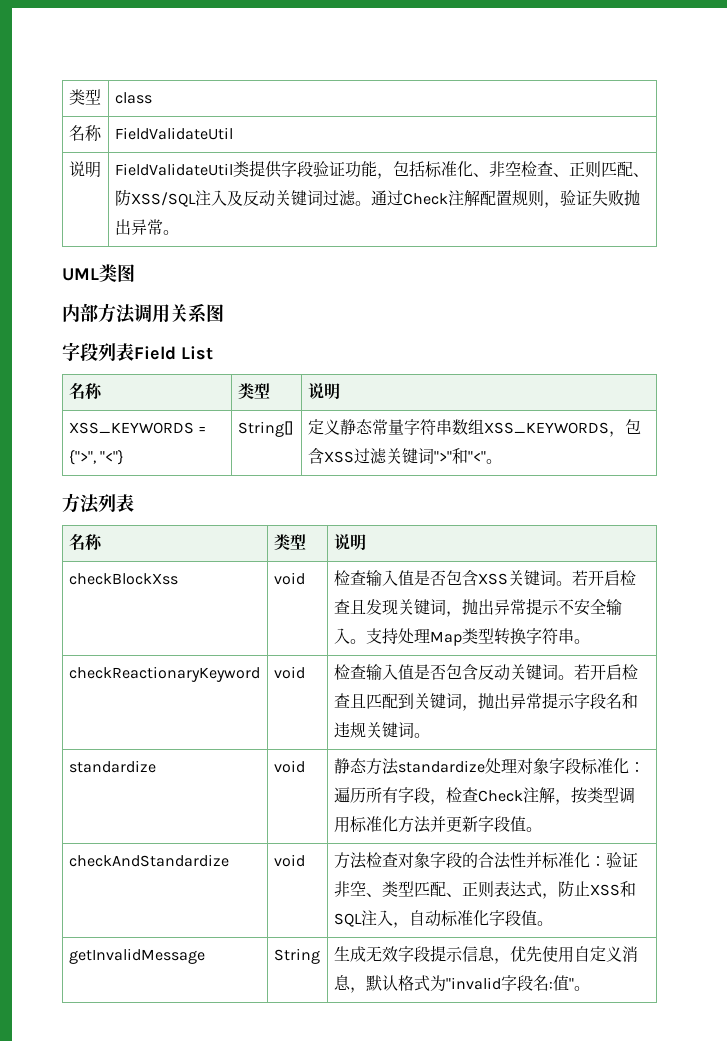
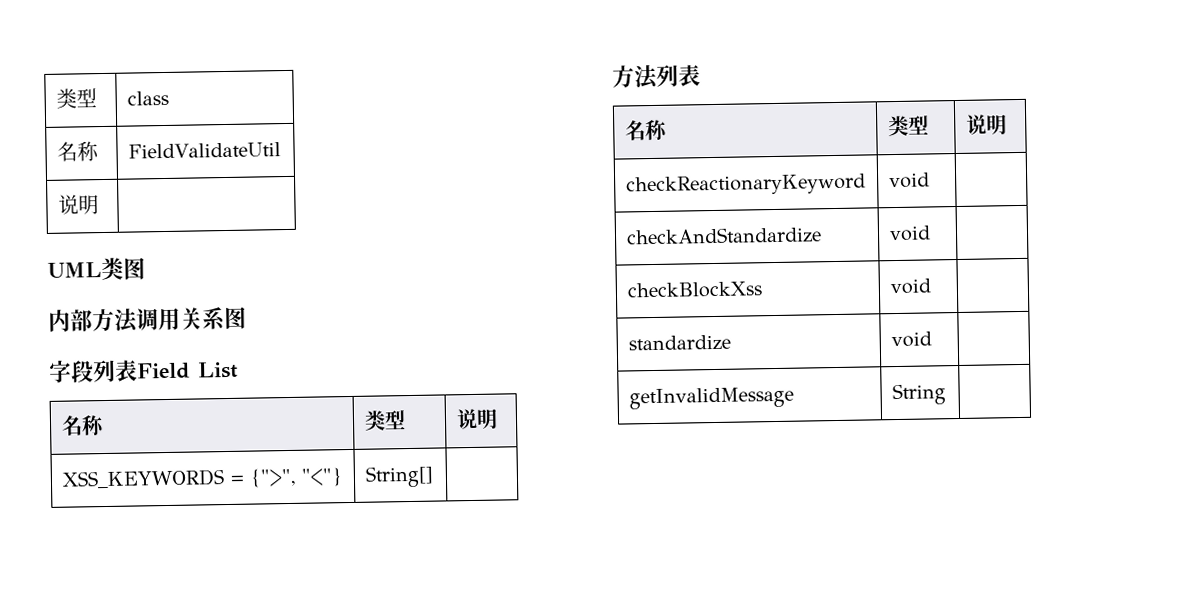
[114,160,649,179] [114,189,640,208] [114,219,179,235] FieldValidateUtil类提供字段验证功能，包括标准化、非空检查、正则匹配、防XSS/SQL注入及反动关键词过滤。通过Check注解配置规则，验证失败抛出异常。 -> (99, 205) none
[307,419,641,437] [307,448,502,464] 定义静态常量字符串数组XSS_KEYWORDS，包含XSS过滤关键词">"和"<"。 -> (434, 476) none
[68,573,178,585] [273,572,305,585] [333,570,636,586] [333,598,622,617] [333,628,590,646] [68,666,260,682] [273,666,305,679] [333,664,638,681] [333,692,638,711] [333,722,430,738] [68,760,156,773] [273,760,305,773] [333,758,645,775] [333,787,635,805] [333,816,542,833] [68,854,229,867] [273,854,305,867] [333,852,638,869] [333,880,636,899] [333,910,553,928] [68,948,205,964] [273,948,320,964] [333,945,638,964] [333,975,590,993] checkBlockXss | void | 检查输入值是否包含XSS关键词。若开启检查且发现关键词，抛出异常提示不安全输入。支持处理Map类型转换字符串。 // checkReactionaryKeyword | void | 检查输入值是否包含反动关键词。若开启检查且匹配到关键词，抛出异常提示字段名和违规关键词。 // standardize | void | 静态方法standardize处理对象字段标准化：遍历所有字段，检查Check注解，按类型调用标准化方法并更新字段值。 // checkAndStandardize | void | 方法检查对象字段的合法性并标准化：验证非空、类型匹配、正则表达式，防止XSS和SQL注入，自动标准化字段值。 // getInvalidMessage | String | 生成无效字段提示信息，优先使用自定义消息，默认格式为"invalid字段名:值"。 -> [625,173,866,197] [888,172,930,189] [625,226,822,246] [888,225,931,242] [626,281,763,299] [889,278,931,295] [627,334,731,352] [890,331,932,348] [628,386,794,410] [891,383,946,406] checkReactionaryKeyword | void | // checkAndStandardize | void | // checkBlockXss | void | // standardize | void | // getInvalidMessage | String |

